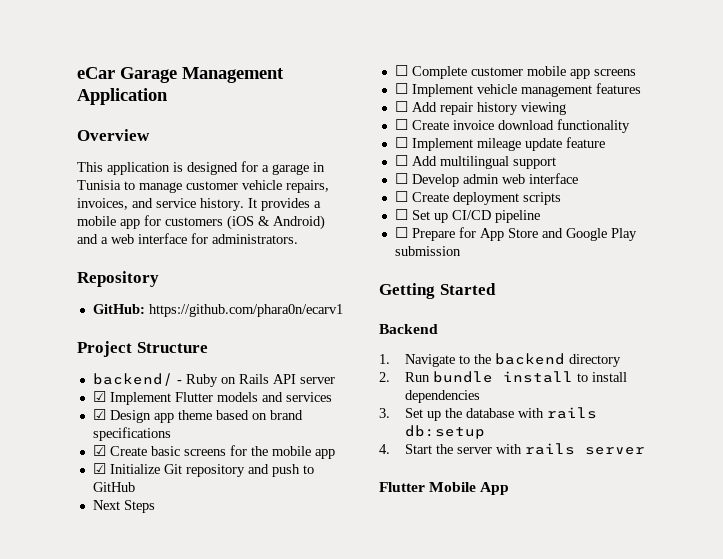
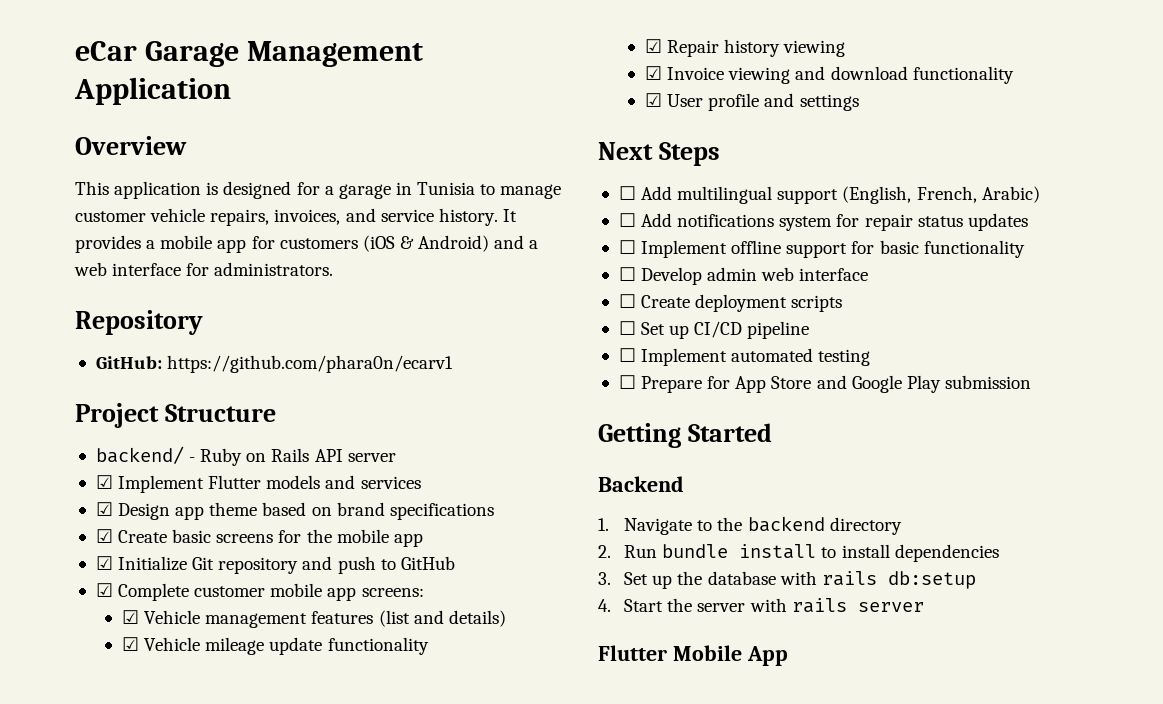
[92,500,155,513] [394,65,408,76] Next Steps // ☐ -> [95,583,113,597] ☑
[593,69,636,76] [394,83,641,97] [394,101,566,115] [394,119,630,133] [394,137,605,151] [394,155,556,169] screens // ☐ Implement vehicle management features // ☐ Add repair history viewing // ☐ Create invoice download functionality // ☐ Implement mileage update feature // ☐ Add multilingual support -> [361,588,424,597] [122,610,506,628] [122,637,429,655] [645,39,846,57] [645,66,1014,84] [645,93,859,111] [598,142,720,166] [618,186,1040,204] [618,213,1028,231] [618,240,1025,258] screens: // ☑ Vehicle management features (list and details) // ☑ Vehicle mileage update functionality // ☑ Repair history viewing // ☑ Invoice viewing and download functionality // ☑ User profile and settings // Next Steps // ☐ Add multilingual support (English, French, Arabic) // ☐ Add notifications system for repair status updates // ☐ Implement offline support for basic functionality
(540, 216) none -> [618,348,871,366] // ☐ Implement automated testing

